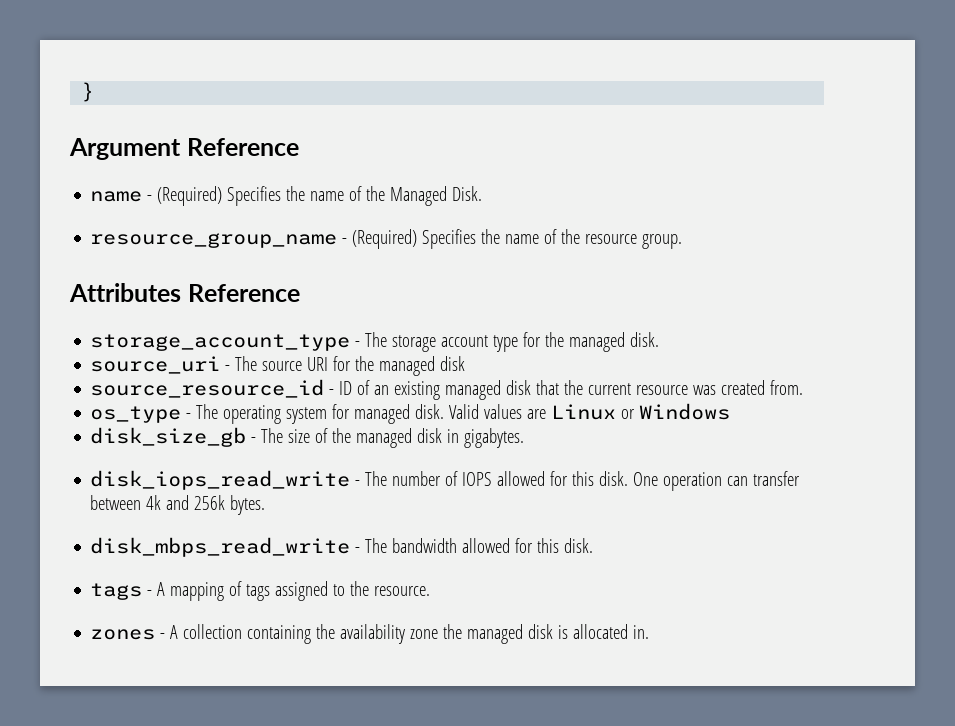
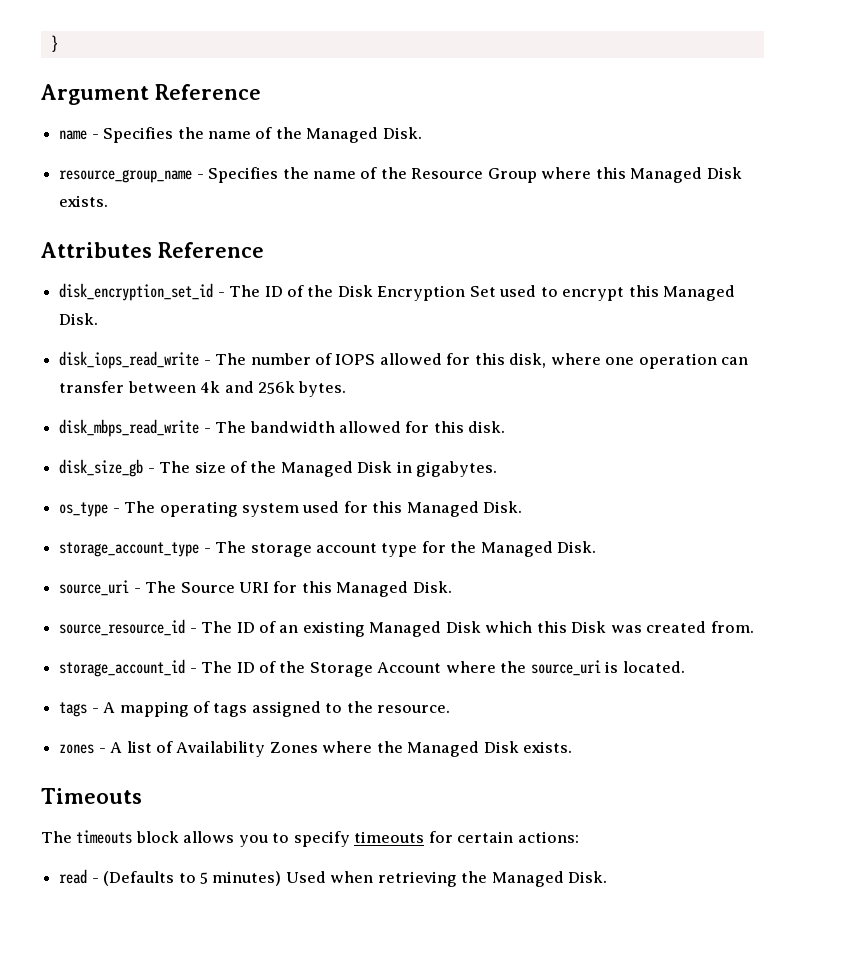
[157,186,223,206] (Required) -> (99, 136) none
[352,229,683,249] (Required) Specifies the name of the resource group. -> [208,167,742,183] [59,195,109,207] Specifies the name of the Resource Group where this Managed Disk exists.
[90,332,660,352] [90,356,466,376] [90,379,804,400] [90,403,731,424] [90,427,525,448] storage_account_type - The storage account type for the managed disk. // source_uri - The source URI for the managed disk // source_resource_id - ID of an existing managed disk that the current resource was created from. // os_type - The operating system for managed disk. Valid values are Linux or Windows // disk_size_gb - The size of the managed disk in gigabytes. -> [59,283,736,301] [59,313,99,325] disk_encryption_set_id - The ID of the Disk Encryption Set used to encrypt this Managed Disk.
[599,471,659,486] disk. One -> [509,353,635,368] disk, where one
(594, 545) none -> [59,459,498,477] [59,501,523,517] [59,541,597,557] [59,580,452,597] [59,619,754,637] [59,659,685,677] // disk_size_gb - The size of the Managed Disk in gigabytes. // os_type - The operating system used for this Managed Disk. // storage_account_type - The storage account type for the Managed Disk. // source_uri - The Source URI for this Managed Disk. // source_resource_id - The ID of an existing Managed Disk which this Disk was created from. // storage_account_id - The ID of the Storage Account where the source_uri is located.
[183,624,650,644] collection containing the availability zone the managed disk is allocated in. -> [126,741,573,757] [41,788,142,804] [41,830,579,847] [59,869,608,887] list of Availability Zones where the Managed Disk exists. // Timeouts // The timeouts block allows you to specify timeouts for certain actions: // read - (Defaults to 5 minutes) Used when retrieving the Managed Disk.

